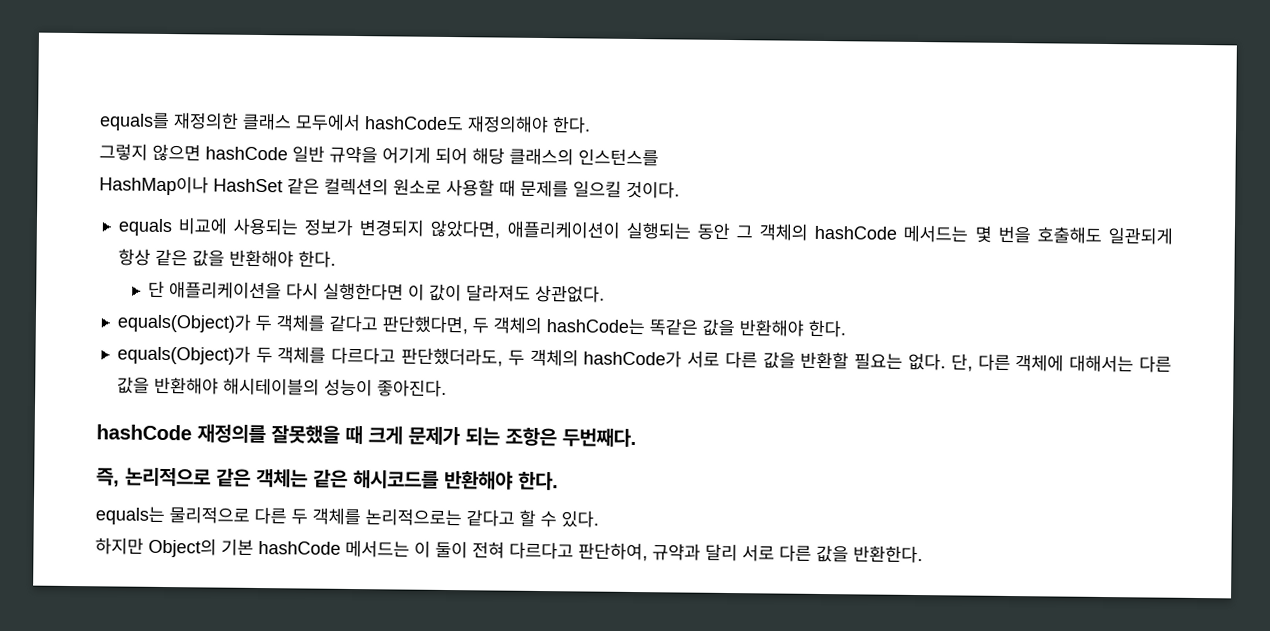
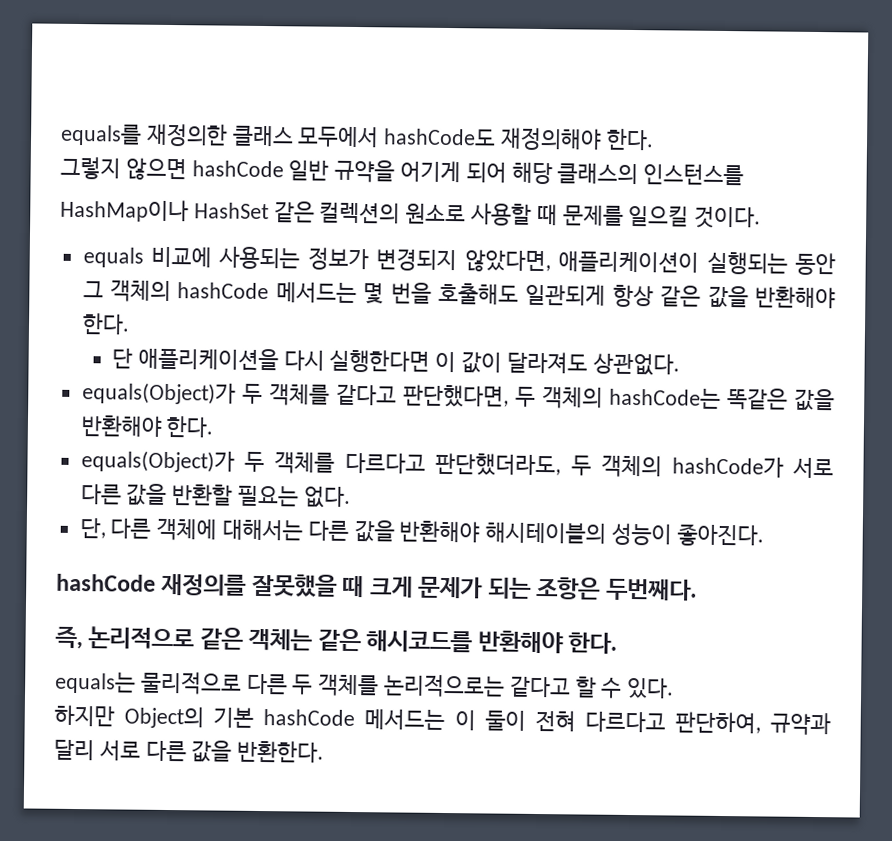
(947, 361) none -> (351, 497) //

